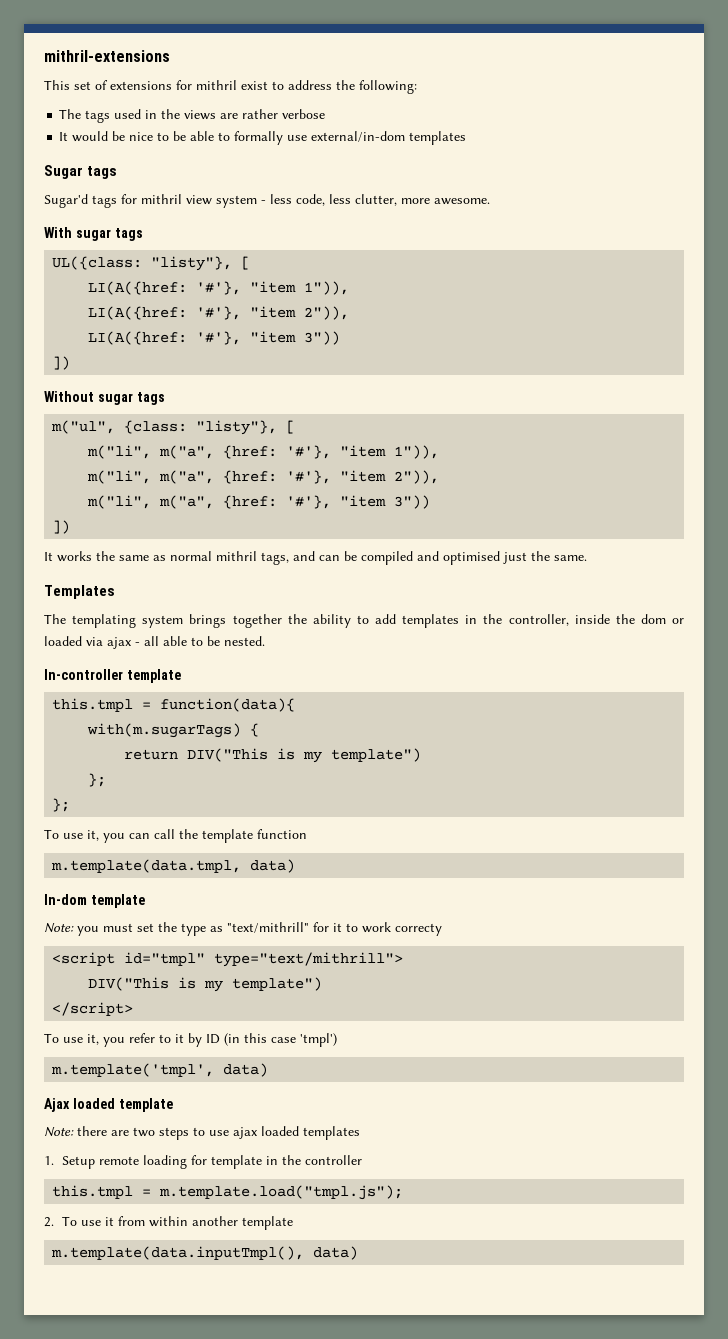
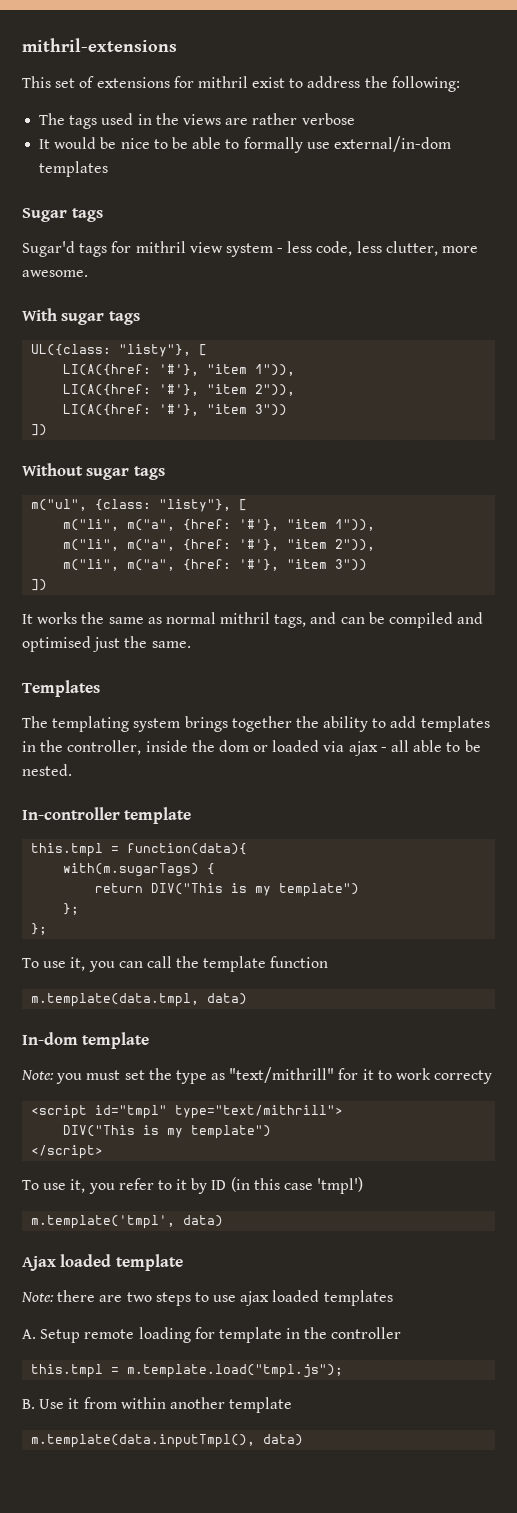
[44,1156,54,1165] 1. -> [22,1329,36,1339] A.
[44,1216,101,1227] 2. To use -> [22,1399,65,1409] B. Use

